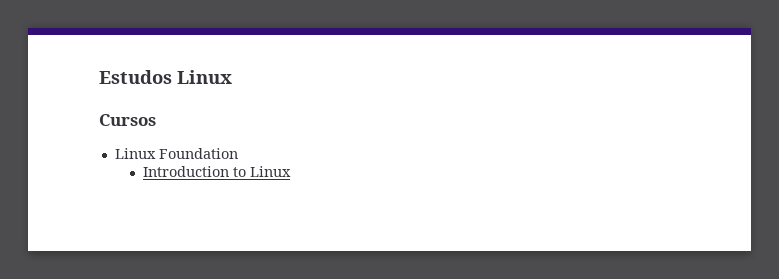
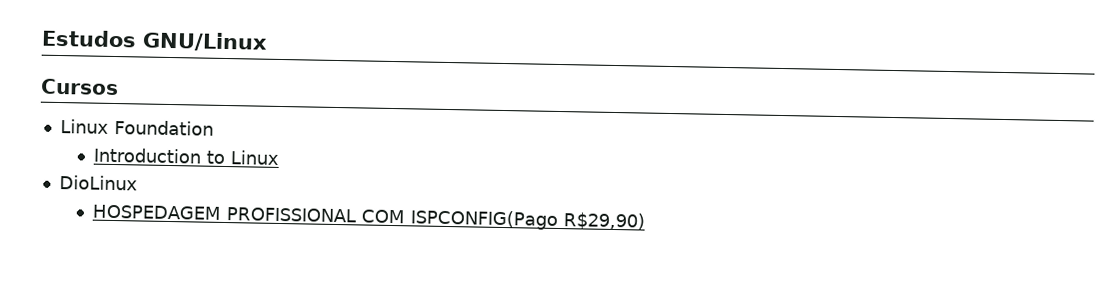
[177,70,232,84] Linux -> [142,31,268,52] GNU/Linux
(291, 171) none -> [58,175,138,191] [92,204,646,231] // DioLinux // HOSPEDAGEM PROFISSIONAL COM ISPCONFIG(Pago R$29,90)

